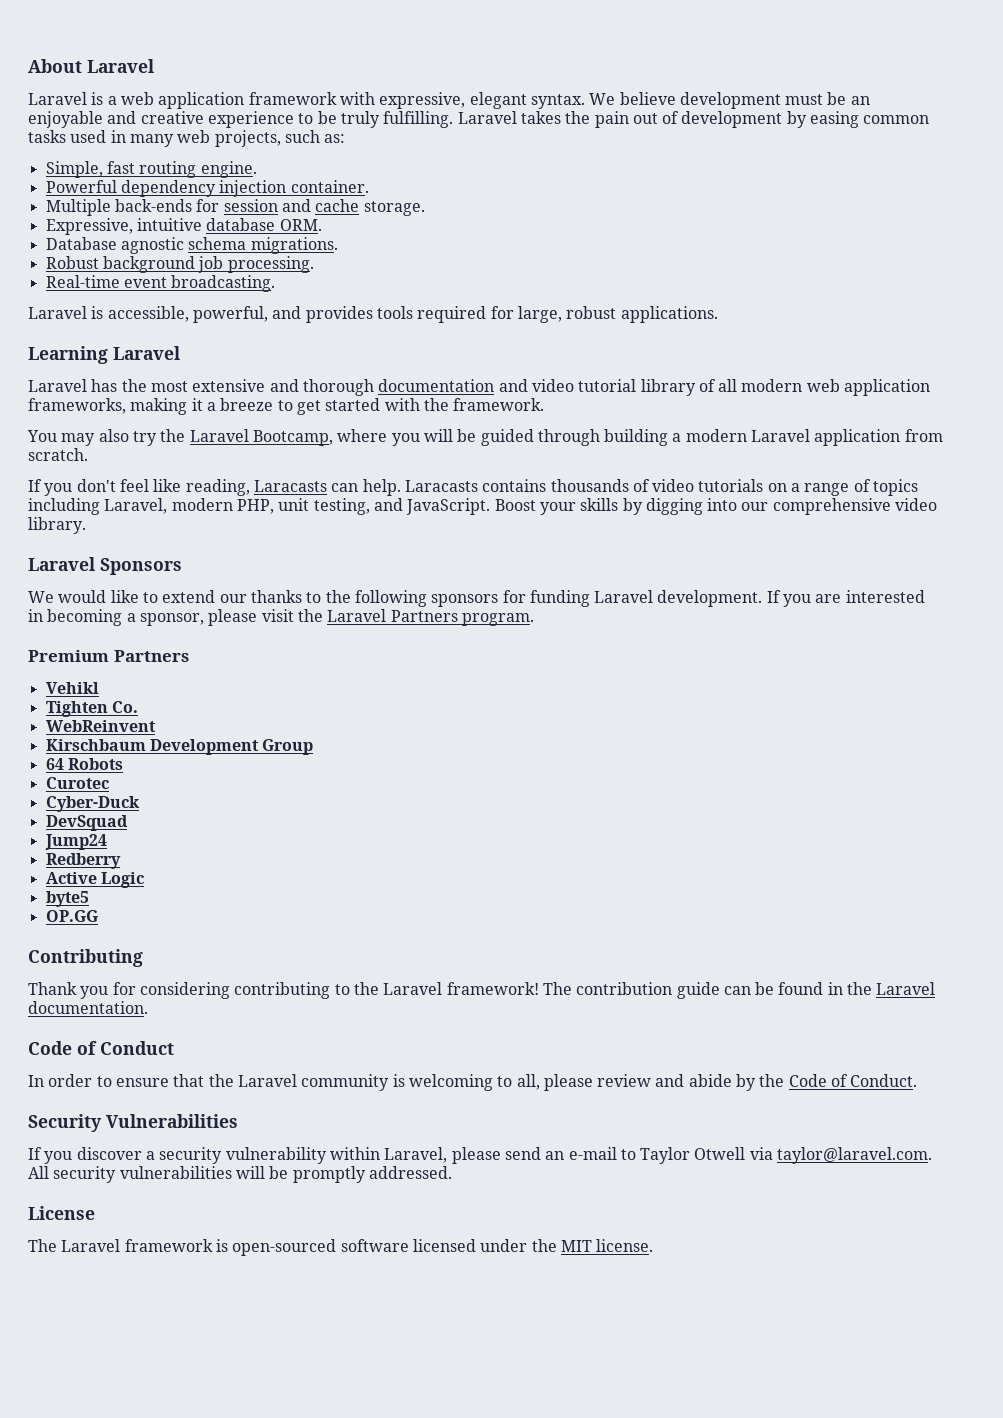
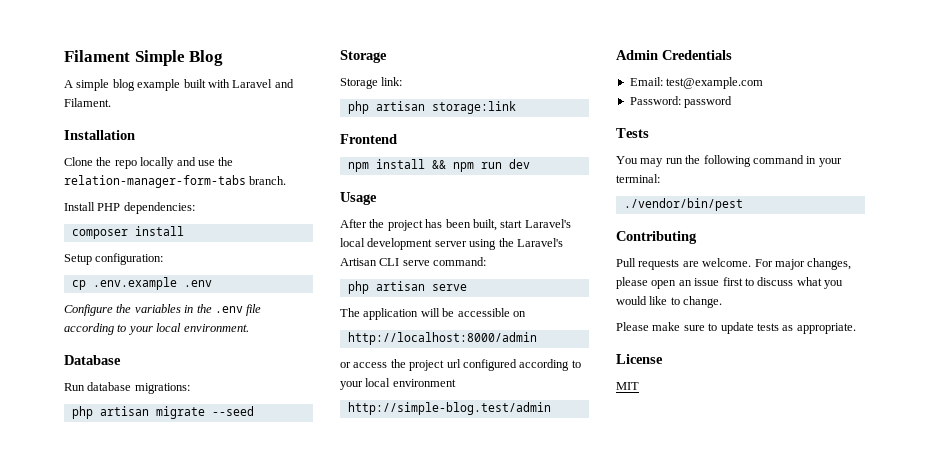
[28,59,154,73] [28,92,870,109] [28,111,930,128] [28,130,346,147] [45,161,257,178] [45,180,369,197] [45,199,425,216] [45,218,322,235] [45,237,338,254] [45,256,314,273] [45,275,276,292] [28,306,718,323] [28,346,180,364] [28,379,931,396] [28,398,545,415] [27,429,943,446] [28,448,88,461] [28,479,919,496] [28,498,938,515] [28,517,86,534] [28,557,182,575] [28,590,925,607] [28,609,534,626] [28,650,189,662] [45,682,99,694] [45,701,138,717] [45,720,156,732] [45,739,314,755] [45,758,123,770] [45,777,109,789] [45,796,140,812] [45,815,128,831] [44,834,107,850] [45,853,121,869] [45,872,144,888] [45,891,89,907] [45,910,98,922] [28,949,143,967] [28,982,936,999] [28,1001,148,1014] [28,1041,174,1055] [28,1074,918,1091] [28,1114,238,1132] [28,1147,933,1164] [28,1166,452,1183] [28,1206,95,1220] [28,1239,654,1256] About Laravel // Laravel is a web application framework with expressive, elegant syntax. We believe development must be an enjoyable and creative experience to be truly fulfilling. Laravel takes the pain out of development by easing common tasks used in many web projects, such as: // Simple, fast routing engine. // Powerful dependency injection container. // Multiple back-ends for session and cache storage. // Expressive, intuitive database ORM. // Database agnostic schema migrations. // Robust background job processing. // Real-time event broadcasting. // Laravel is accessible, powerful, and provides tools required for large, robust applications. // Learning Laravel // Laravel has the most extensive and thorough documentation and video tutorial library of all modern web application frameworks, making it a breeze to get started with the framework. // You may also try the Laravel Bootcamp, where you will be guided through building a modern Laravel application from scratch. // If you don't feel like reading, Laracasts can help. Laracasts contains thousands of video tutorials on a range of topics including Laravel, modern PHP, unit testing, and JavaScript. Boost your skills by digging into our comprehensive video library. // Laravel Sponsors // We would like to extend our thanks to the following sponsors for funding Laravel development. If you are interested in becoming a sponsor, please visit the Laravel Partners program. // Premium Partners // Vehikl // Tighten Co. // WebReinvent // Kirschbaum Development Group // 64 Robots // Curotec // Cyber-Duck // DevSquad // Jump24 // Redberry // Active Logic // byte5 // OP.GG // Contributing // Thank you for considering contributing to the Laravel framework! The contribution guide can be found in the Laravel documentation. // Code of Conduct // In order to ensure that the Laravel community is welcoming to all, please review and abide by the Code of Conduct. // Security Vulnerabilities // If you discover a security vulnerability within Laravel, please send an e-mail to Taylor Otwell via taylor@laravel.com. All security vulnerabilities will be promptly addressed. // License // The Laravel framework is open-sourced software licensed under the MIT license. -> [64,50,224,66] [64,79,294,91] [64,98,111,107] [64,130,135,140] [64,157,234,169] [64,175,287,188] [64,202,195,214] [71,226,184,239] [64,253,164,265] [71,277,212,290] [64,304,262,316] [64,323,249,335] [64,355,121,365] [64,382,190,394] [71,406,254,419] [340,50,387,63] [340,77,403,89] [347,101,516,114] [340,134,397,144] [347,159,530,172] [340,192,377,205] [340,219,571,231] [340,238,563,250] [340,257,487,266] [347,281,467,294] [340,308,526,320] [347,332,537,345] [340,359,581,371] [340,378,456,390] [347,402,551,415] [616,50,732,60] [629,77,764,89] [629,96,733,108] [616,128,649,138] [616,155,842,167] [616,174,660,183] [623,198,743,211] [616,231,697,244] [616,258,852,270] [616,277,843,289] [616,296,723,308] [616,322,856,334] [616,354,663,364] [616,382,639,390] Filament Simple Blog // A simple blog example built with Laravel and Filament. // Installation // Clone the repo locally and use the relation-manager-form-tabs branch. // Install PHP dependencies: // composer install // Setup configuration: // cp .env.example .env // Configure the variables in the .env file according to your local environment. // Database // Run database migrations: // php artisan migrate --seed // Storage // Storage link: // php artisan storage:link // Frontend // npm install && npm run dev // Usage // After the project has been built, start Laravel's local development server using the Laravel's Artisan CLI serve command: // php artisan serve // The application will be accessible on // http://localhost:8000/admin // or access the project url configured according to your local environment // http://simple-blog.test/admin // Admin Credentials // Email: test@example.com // Password: password // Tests // You may run the following command in your terminal: // ./vendor/bin/pest // Contributing // Pull requests are welcome. For major changes, please open an issue first to discuss what you would like to change. // Please make sure to update tests as appropriate. // License // MIT

